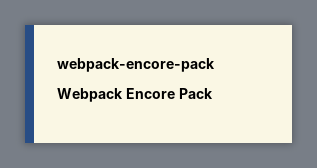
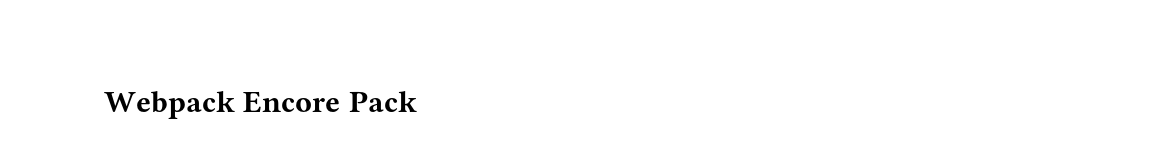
[57,58,215,72] webpack-encore-pack // -> (104, 105) none

